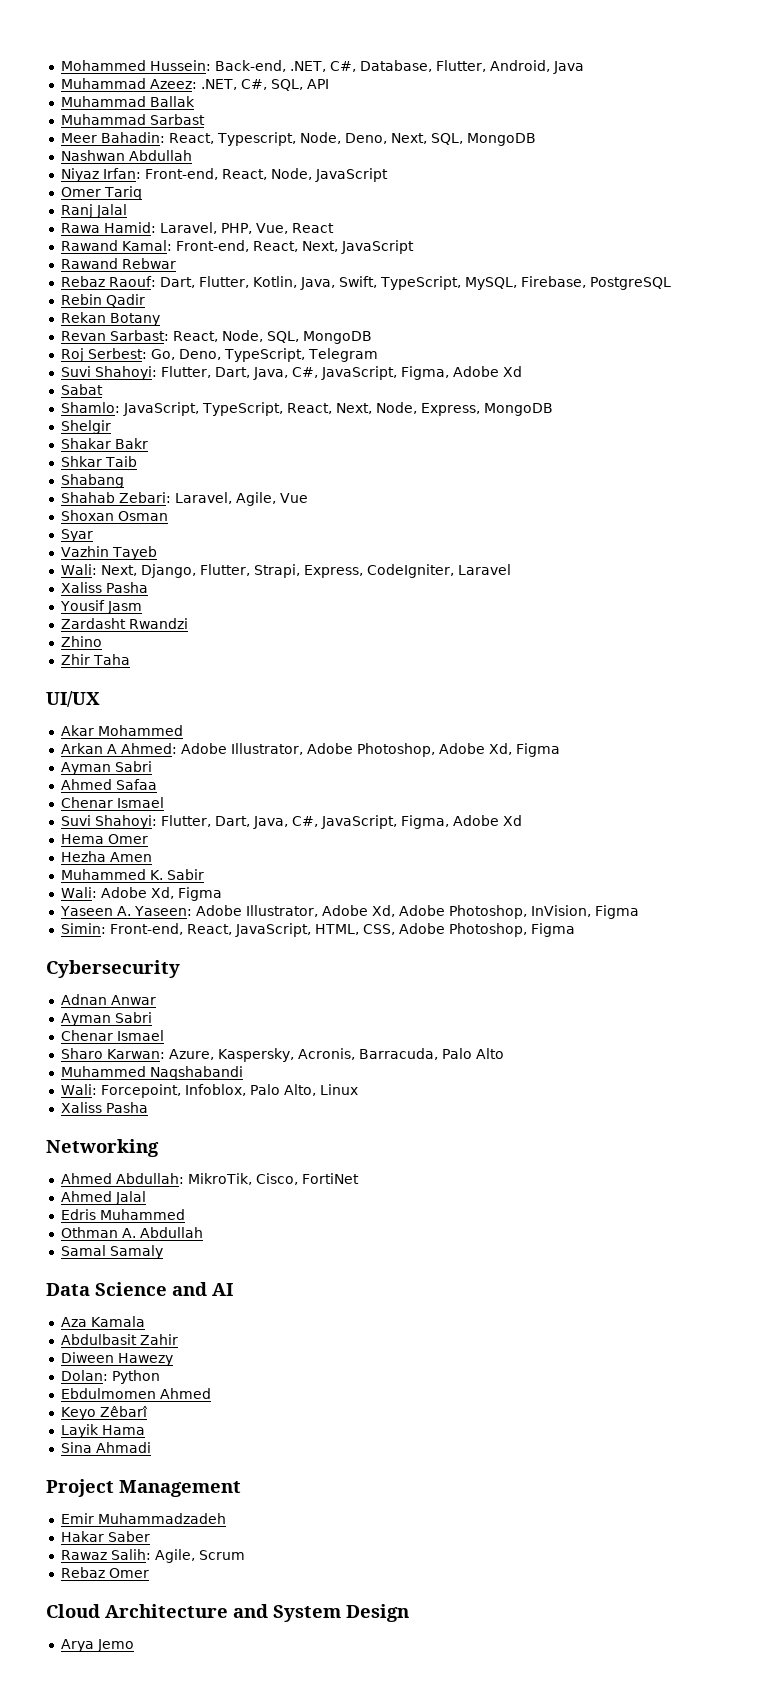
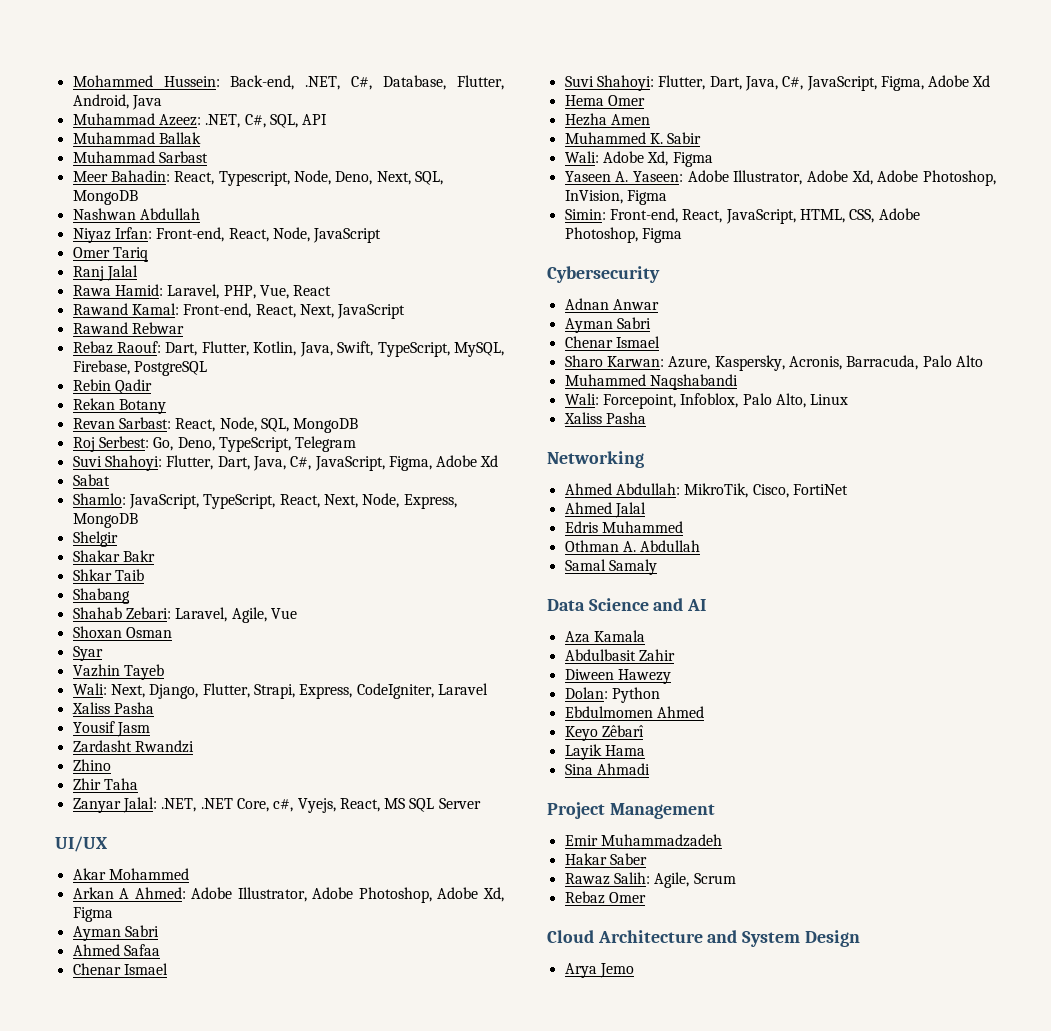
(130, 659) none -> [72,797,481,813] // Zanyar Jalal: .NET, .NET Core, c#, Vyejs, React, MS SQL Server

